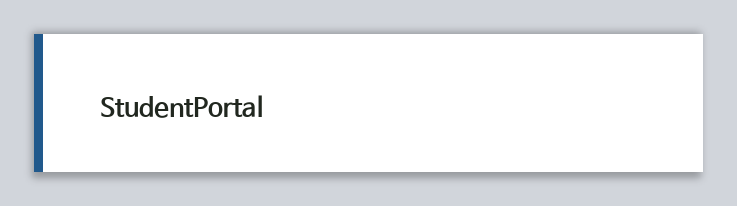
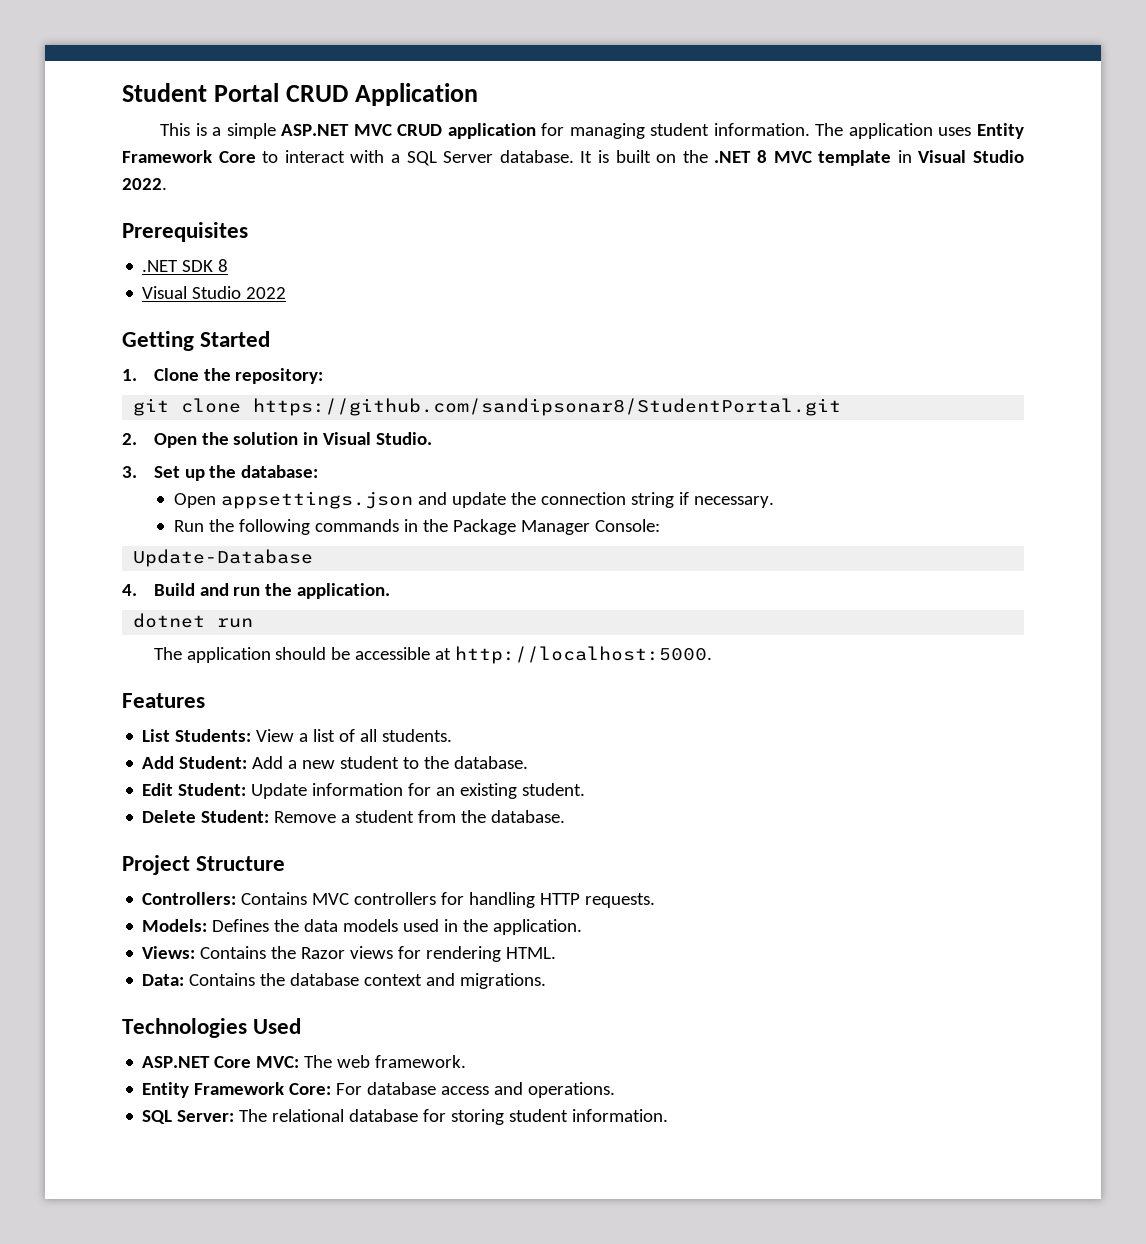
[100,95,263,118] StudentPortal -> [122,83,479,106] [160,123,1024,139] [122,150,1025,166] [122,178,167,190] [122,222,248,242] [142,259,229,272] [142,286,287,299] [122,331,271,351] [122,368,324,384] [133,398,842,416] [122,432,433,448] [122,465,319,481] [173,491,774,509] [173,519,660,535] [133,549,314,567] [122,583,391,599] [133,613,254,628] [153,646,713,664] [122,693,205,708] [142,729,453,742] [142,756,529,769] [142,783,586,799] [142,810,566,823] [122,855,286,875] [142,892,656,908] [142,919,583,935] [142,946,557,962] [142,973,547,989] [122,1018,302,1038] [142,1055,467,1068] [142,1082,616,1098] [142,1109,669,1125] Student Portal CRUD Application // This is a simple ASP.NET MVC CRUD application for managing student information. The application uses Entity Framework Core to interact with a SQL Server database. It is built on the .NET 8 MVC template in Visual Studio 2022. // Prerequisites // .NET SDK 8 // Visual Studio 2022 // Getting Started // 1. Clone the repository: // git clone https://github.com/sandipsonar8/StudentPortal.git // 2. Open the solution in Visual Studio. // 3. Set up the database: // Open appsettings.json and update the connection string if necessary. // Run the following commands in the Package Manager Console: // Update-Database // 4. Build and run the application. // dotnet run // The application should be accessible at http://localhost:5000. // Features // List Students: View a list of all students. // Add Student: Add a new student to the database. // Edit Student: Update information for an existing student. // Delete Student: Remove a student from the database. // Project Structure // Controllers: Contains MVC controllers for handling HTTP requests. // Models: Defines the data models used in the application. // Views: Contains the Razor views for rendering HTML. // Data: Contains the database context and migrations. // Technologies Used // ASP.NET Core MVC: The web framework. // Entity Framework Core: For database access and operations. // SQL Server: The relational database for storing student information.

